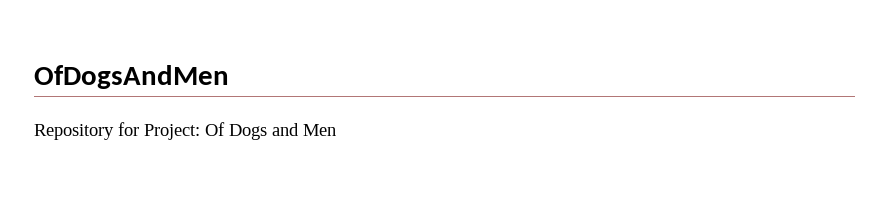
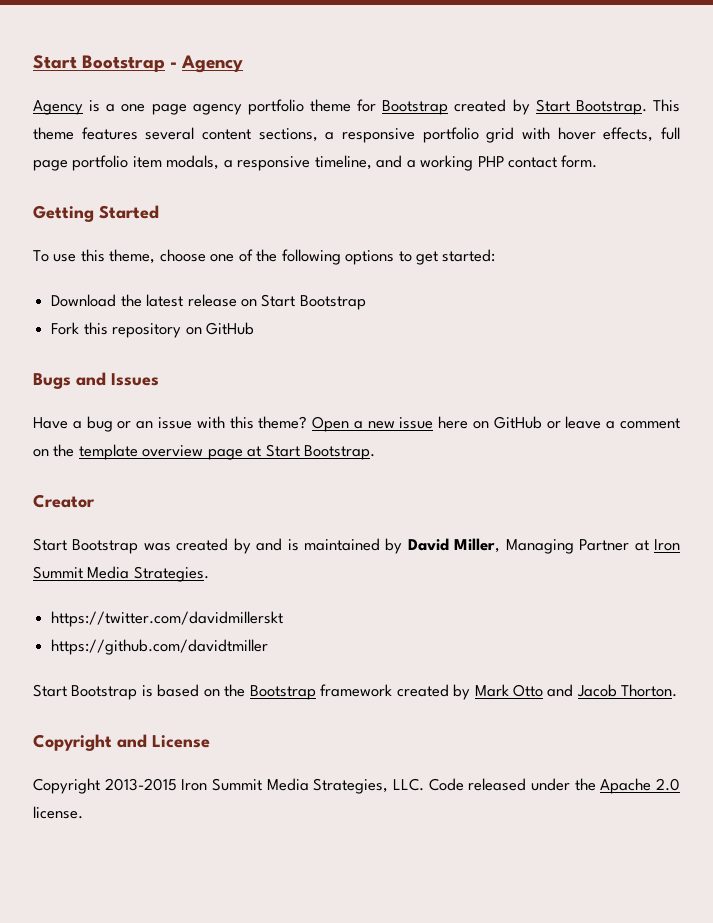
[34,65,229,89] [34,122,336,140] OfDogsAndMen // Repository for Project: Of Dogs and Men -> [33,55,244,73] [33,99,680,115] [33,127,680,143] [33,155,598,171] [33,205,159,222] [33,249,496,265] [51,294,366,310] [51,322,254,338] [33,372,159,389] [33,416,680,432] [33,444,376,460] [33,494,95,508] [33,538,681,554] [33,566,209,582] [51,611,284,627] [51,639,269,655] [33,684,678,700] [33,734,210,751] [33,778,680,794] [33,806,83,819] Start Bootstrap - Agency // Agency is a one page agency portfolio theme for Bootstrap created by Start Bootstrap. This theme features several content sections, a responsive portfolio grid with hover effects, full page portfolio item modals, a responsive timeline, and a working PHP contact form. // Getting Started // To use this theme, choose one of the following options to get started: // Download the latest release on Start Bootstrap // Fork this repository on GitHub // Bugs and Issues // Have a bug or an issue with this theme? Open a new issue here on GitHub or leave a comment on the template overview page at Start Bootstrap. // Creator // Start Bootstrap was created by and is maintained by David Miller, Managing Partner at Iron Summit Media Strategies. // https://twitter.com/davidmillerskt // https://github.com/davidtmiller // Start Bootstrap is based on the Bootstrap framework created by Mark Otto and Jacob Thorton. // Copyright and License // Copyright 2013-2015 Iron Summit Media Strategies, LLC. Code released under the Apache 2.0 license.

